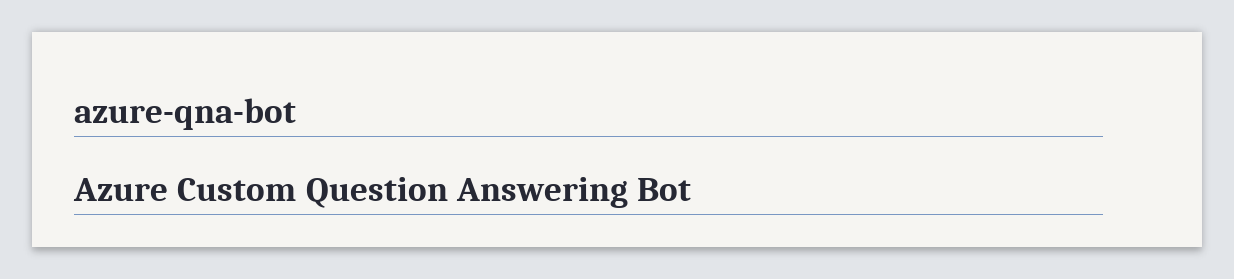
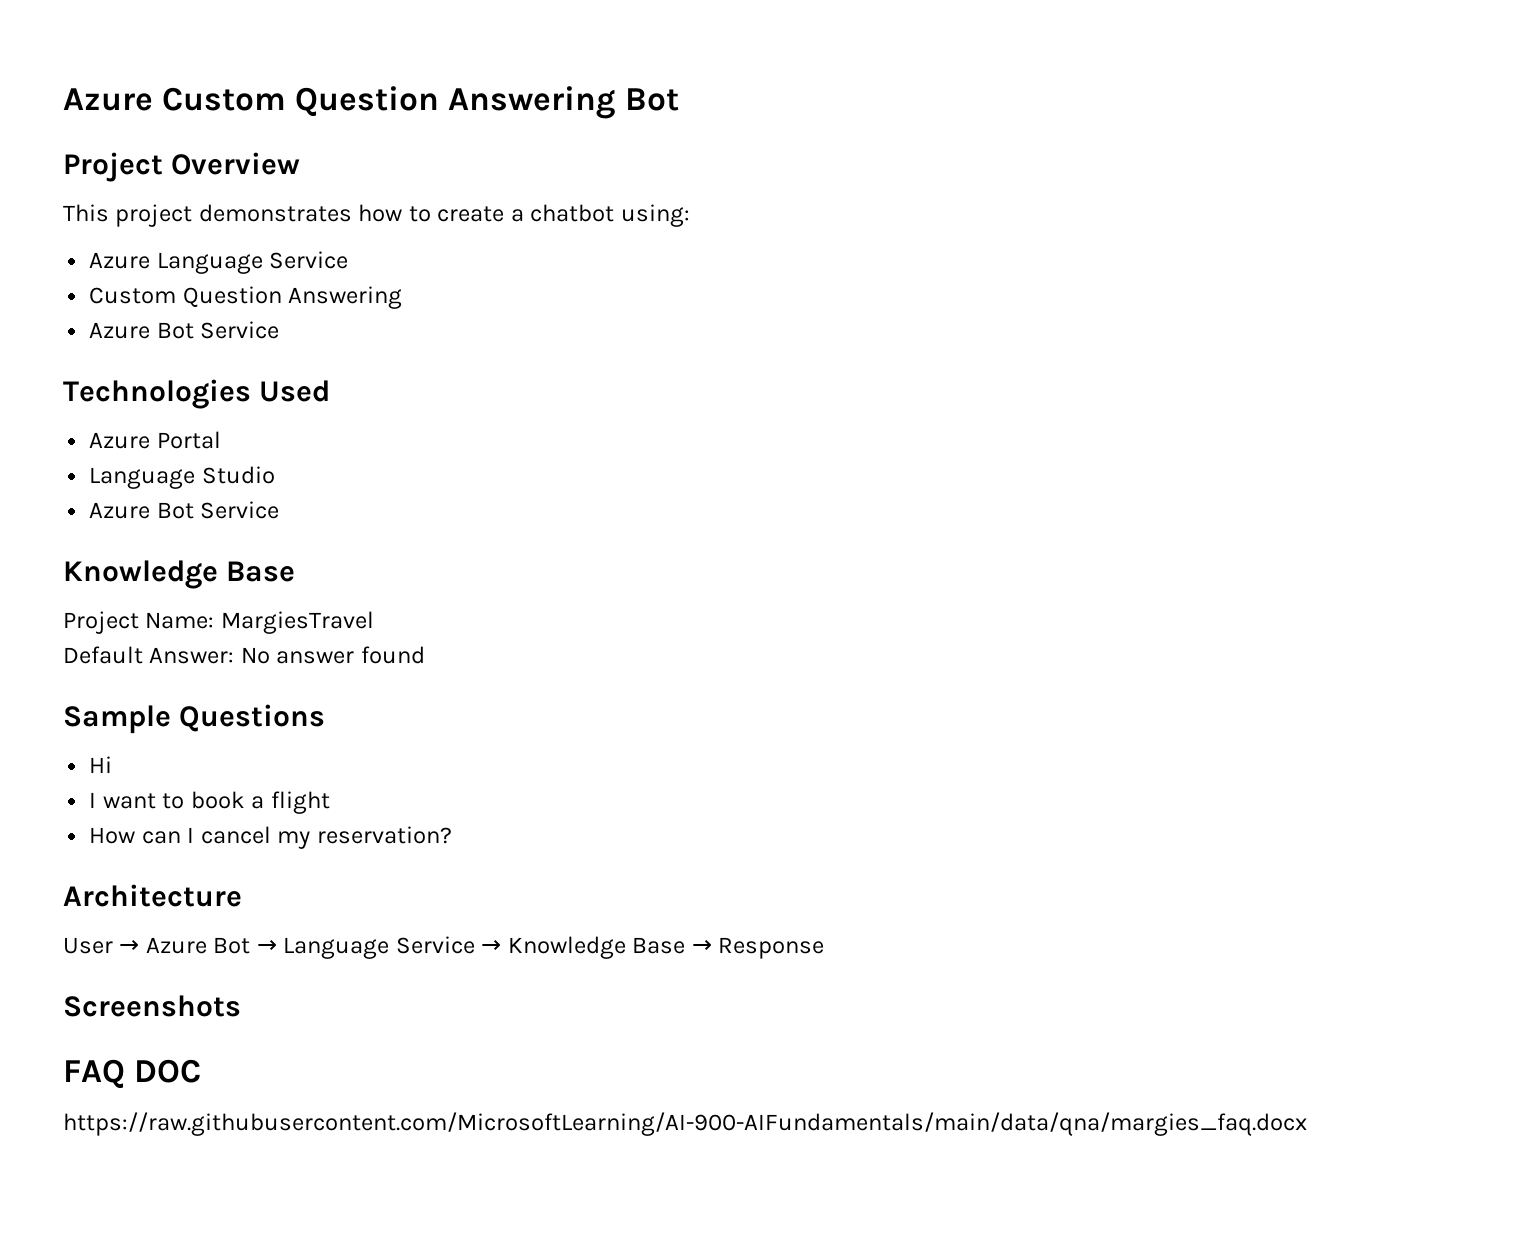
[74,98,296,130] azure-qna-bot // -> (63, 99) none
(692, 189) none -> [63,152,301,182] [63,204,690,227] [89,251,349,274] [89,286,403,309] [89,321,280,339] [63,379,331,409] [89,431,221,449] [89,466,275,489] [89,501,280,519] [63,560,296,589] [63,611,374,634] [63,646,425,664] [63,704,326,734] [89,756,113,773] [89,791,330,814] [89,826,452,849] [63,884,242,907] [63,936,825,959] [63,995,241,1017] [63,1059,202,1089] [63,1112,1307,1136] // Project Overview // This project demonstrates how to create a chatbot using: // Azure Language Service // Custom Question Answering // Azure Bot Service // Technologies Used // Azure Portal // Language Studio // Azure Bot Service // Knowledge Base // Project Name: MargiesTravel // Default Answer: No answer found // Sample Questions // Hi // I want to book a flight // How can I cancel my reservation? // Architecture // User → Azure Bot → Language Service → Knowledge Base → Response // Screenshots // FAQ DOC // https://raw.githubusercontent.com/MicrosoftLearning/AI-900-AIFundamentals/main/data/qna/margies_faq.docx

